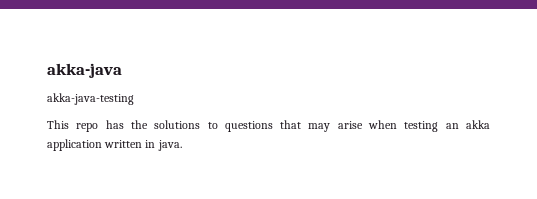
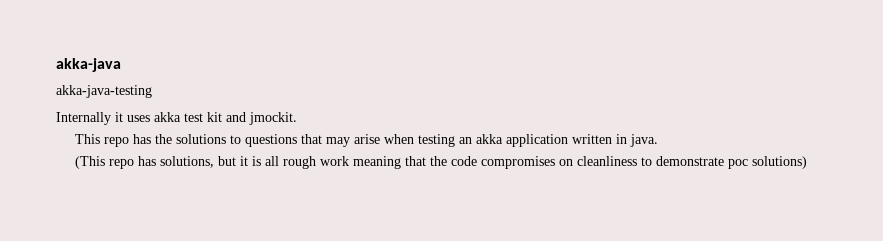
(134, 99) none -> [56,112,297,125] // Internally it uses akka test kit and jmockit.
(182, 145) none -> [75,156,808,169] // (This repo has solutions, but it is all rough work meaning that the code compromises on cleanliness to demonstrate poc solutions)

